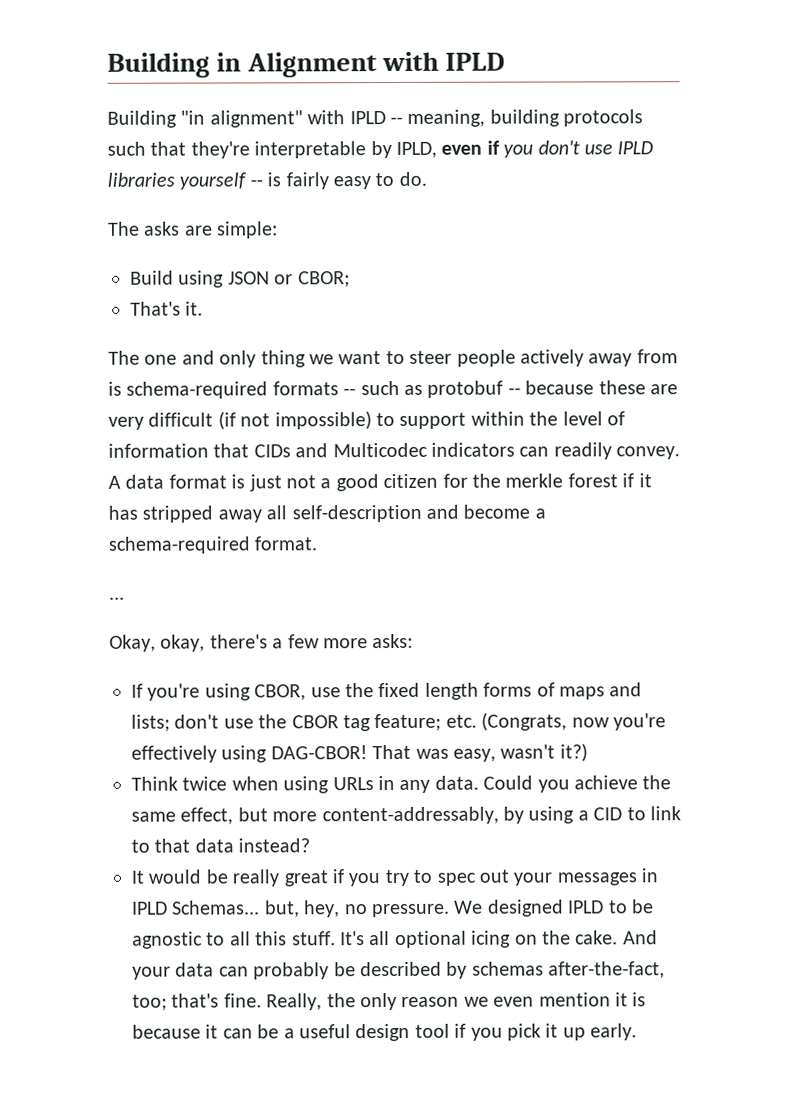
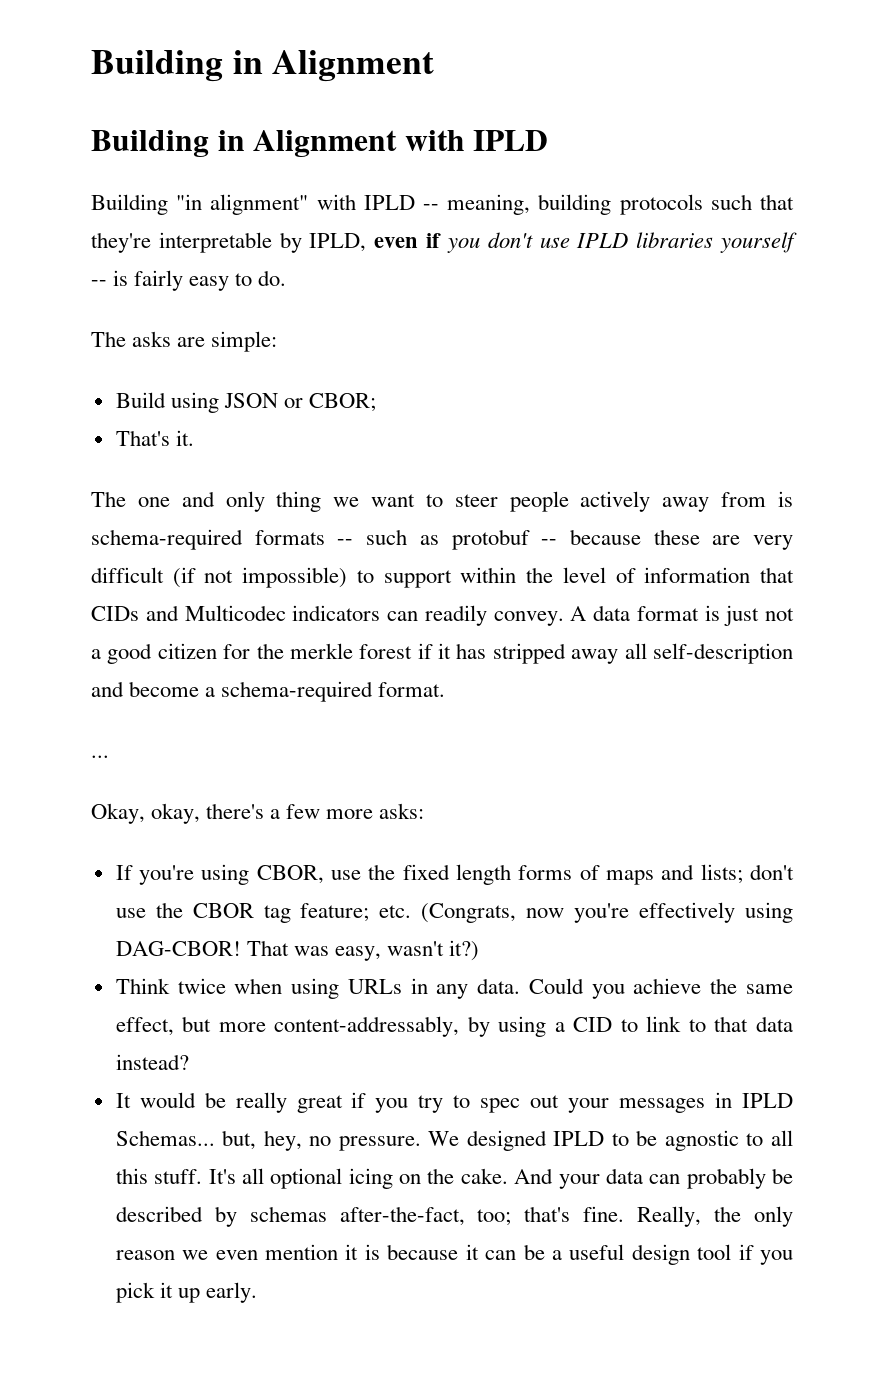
[107,52,377,78] Building in Alignment -> [91,50,435,82] [91,130,398,158] Building in Alignment // Building in Alignment

